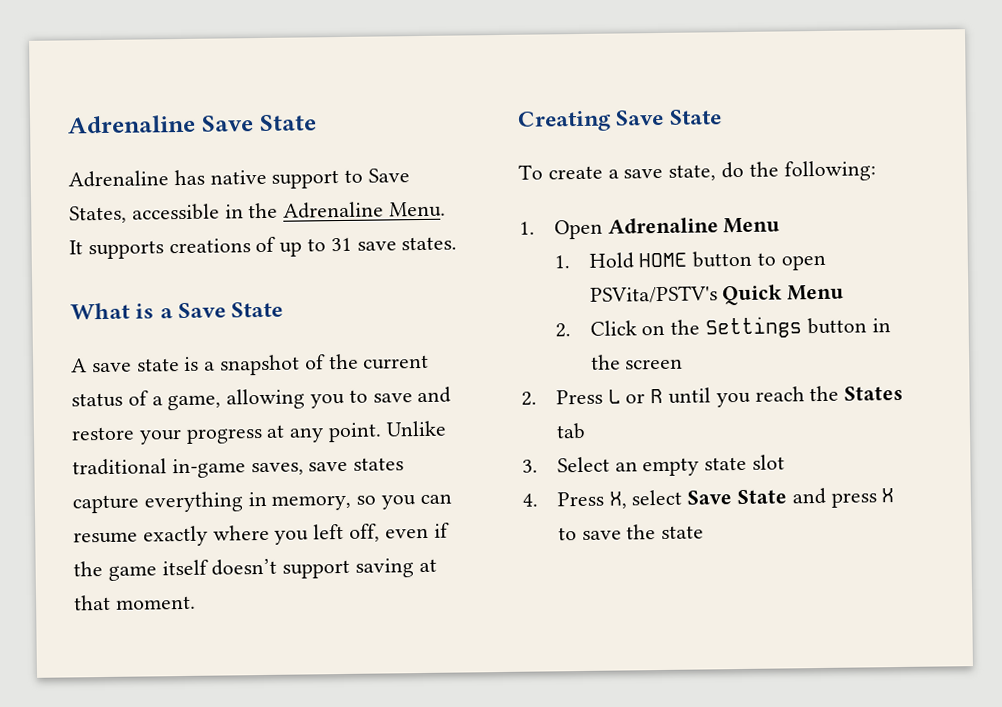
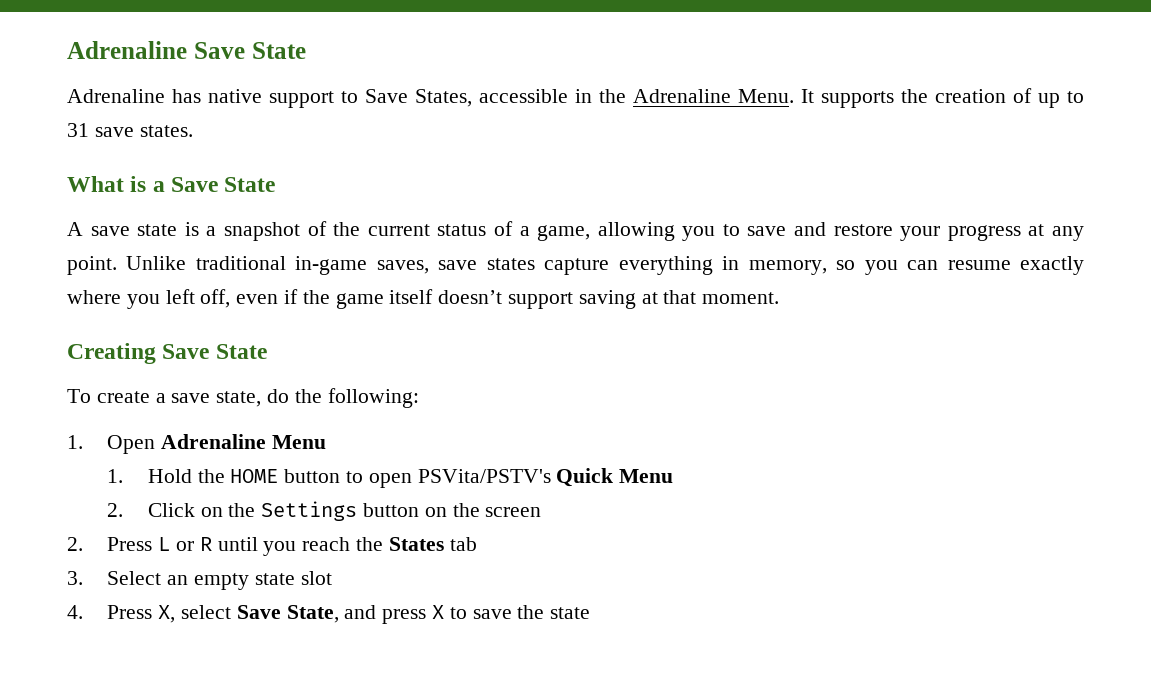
[168,238,251,254] creations -> [901,89,1006,103] the creation
(634, 260) none -> [197,469,225,483] the
[871,318,891,333] in -> [424,507,447,517] on
[737,489,788,505] State -> [286,605,339,623] State,

